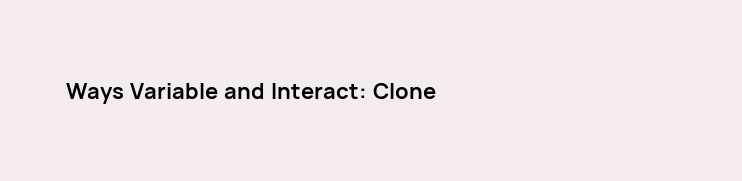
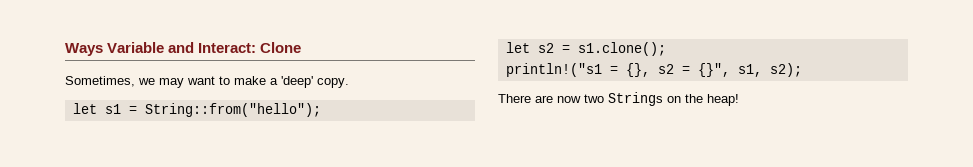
(436, 91) none -> [65,76,349,88] [72,103,321,117] [505,42,666,56] [505,63,802,77] [498,92,739,106] // Sometimes, we may want to make a 'deep' copy. // let s1 = String::from("hello"); // let s2 = s1.clone(); // println!("s1 = {}, s2 = {}", s1, s2); // There are now two Strings on the heap!

